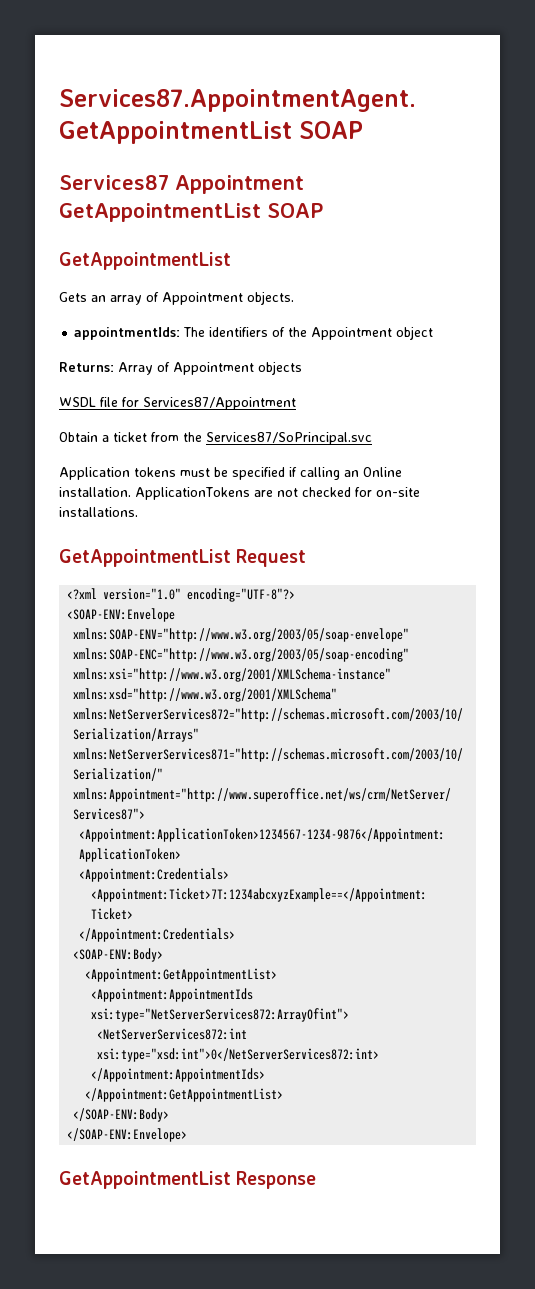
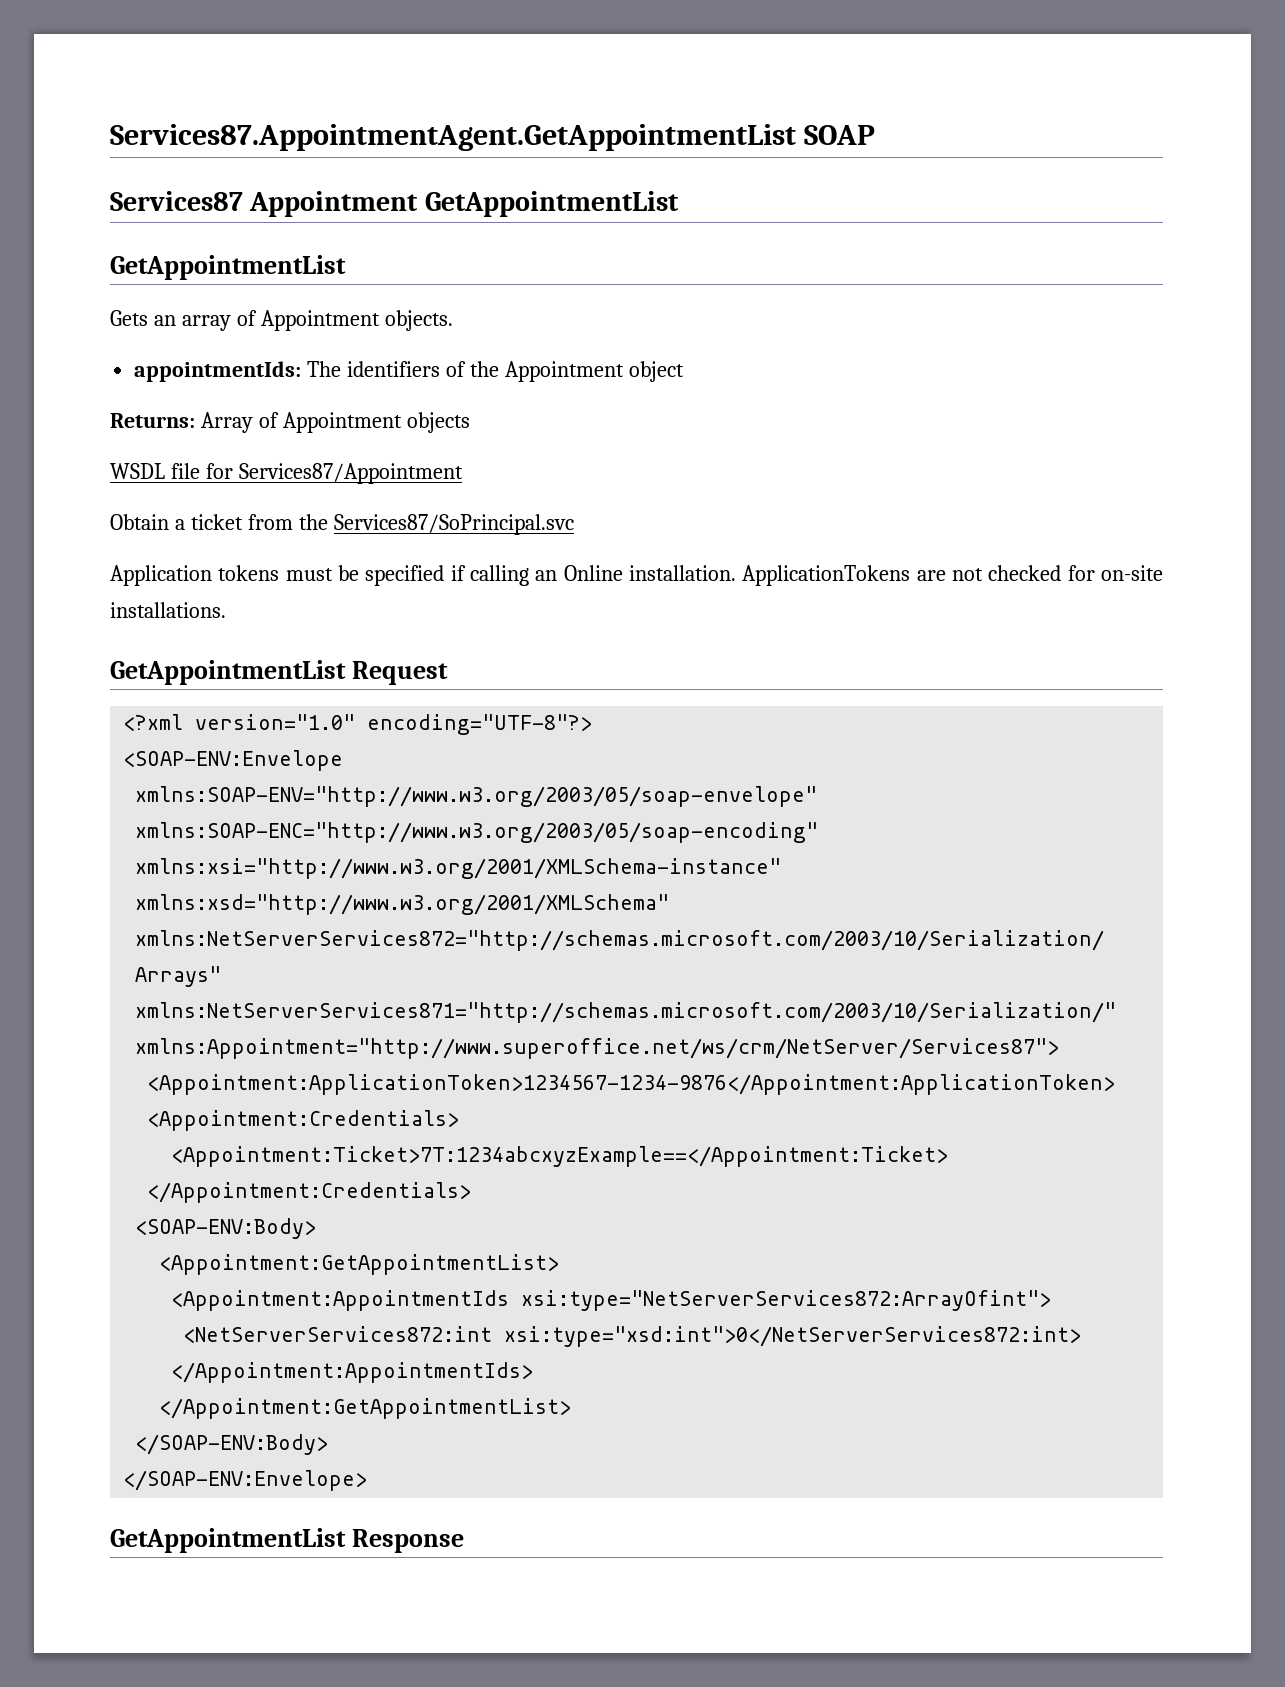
[267,203,323,218] SOAP -> (679, 204) none

